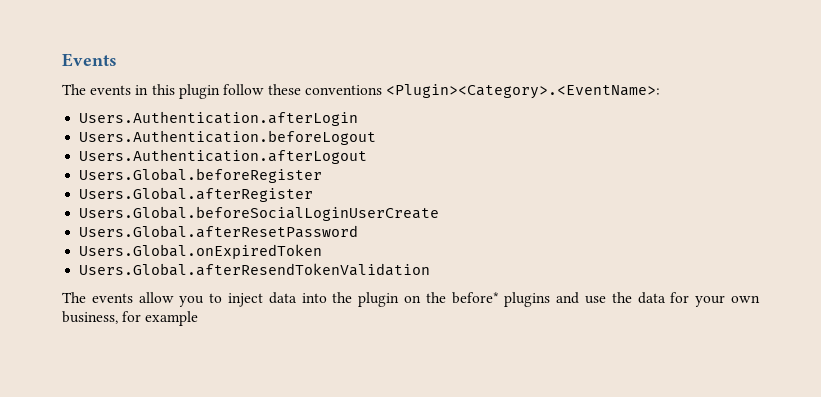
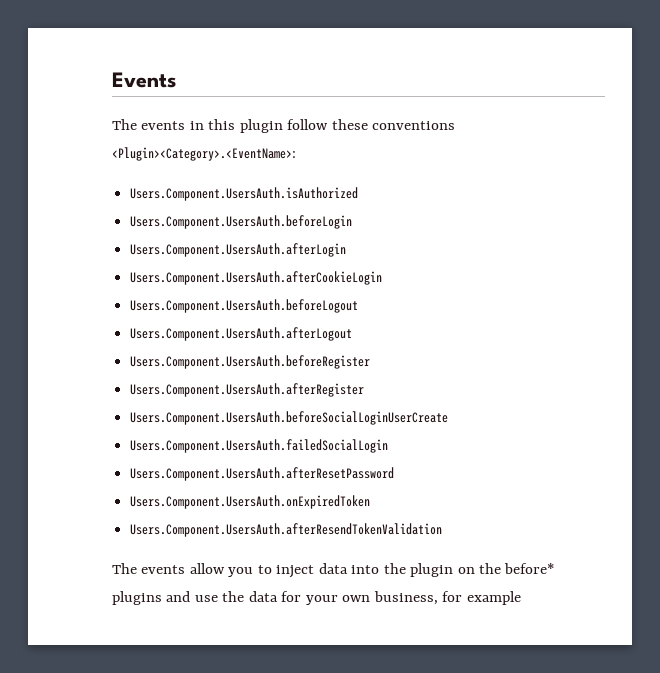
[79,111,359,126] [79,130,377,145] [79,149,368,164] [79,168,323,183] [79,187,314,202] [79,206,440,221] [79,225,359,238] [79,244,323,259] [79,263,431,276] Users.Authentication.afterLogin // Users.Authentication.beforeLogout // Users.Authentication.afterLogout // Users.Global.beforeRegister // Users.Global.afterRegister // Users.Global.beforeSocialLoginUserCreate // Users.Global.afterResetPassword // Users.Global.onExpiredToken // Users.Global.afterResendTokenValidation -> [130,187,359,201] [130,215,353,229] [130,243,347,257] [130,271,383,285] [130,299,359,313] [130,327,353,341] [130,355,371,369] [130,383,365,397] [130,411,449,425] [130,439,389,453] [130,467,395,481] [130,495,371,509] [130,523,443,537] Users.Component.UsersAuth.isAuthorized // Users.Component.UsersAuth.beforeLogin // Users.Component.UsersAuth.afterLogin // Users.Component.UsersAuth.afterCookieLogin // Users.Component.UsersAuth.beforeLogout // Users.Component.UsersAuth.afterLogout // Users.Component.UsersAuth.beforeRegister // Users.Component.UsersAuth.afterRegister // Users.Component.UsersAuth.beforeSocialLoginUserCreate // Users.Component.UsersAuth.failedSocialLogin // Users.Component.UsersAuth.afterResetPassword // Users.Component.UsersAuth.onExpiredToken // Users.Component.UsersAuth.afterResendTokenValidation

